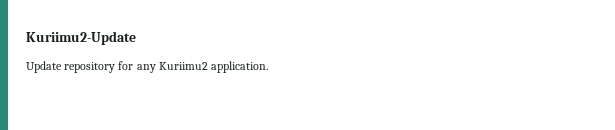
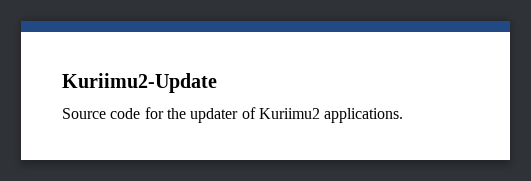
[26,61,269,73] Update repository for any Kuriimu2 application. -> [62,107,404,123] Source code for the updater of Kuriimu2 applications.

